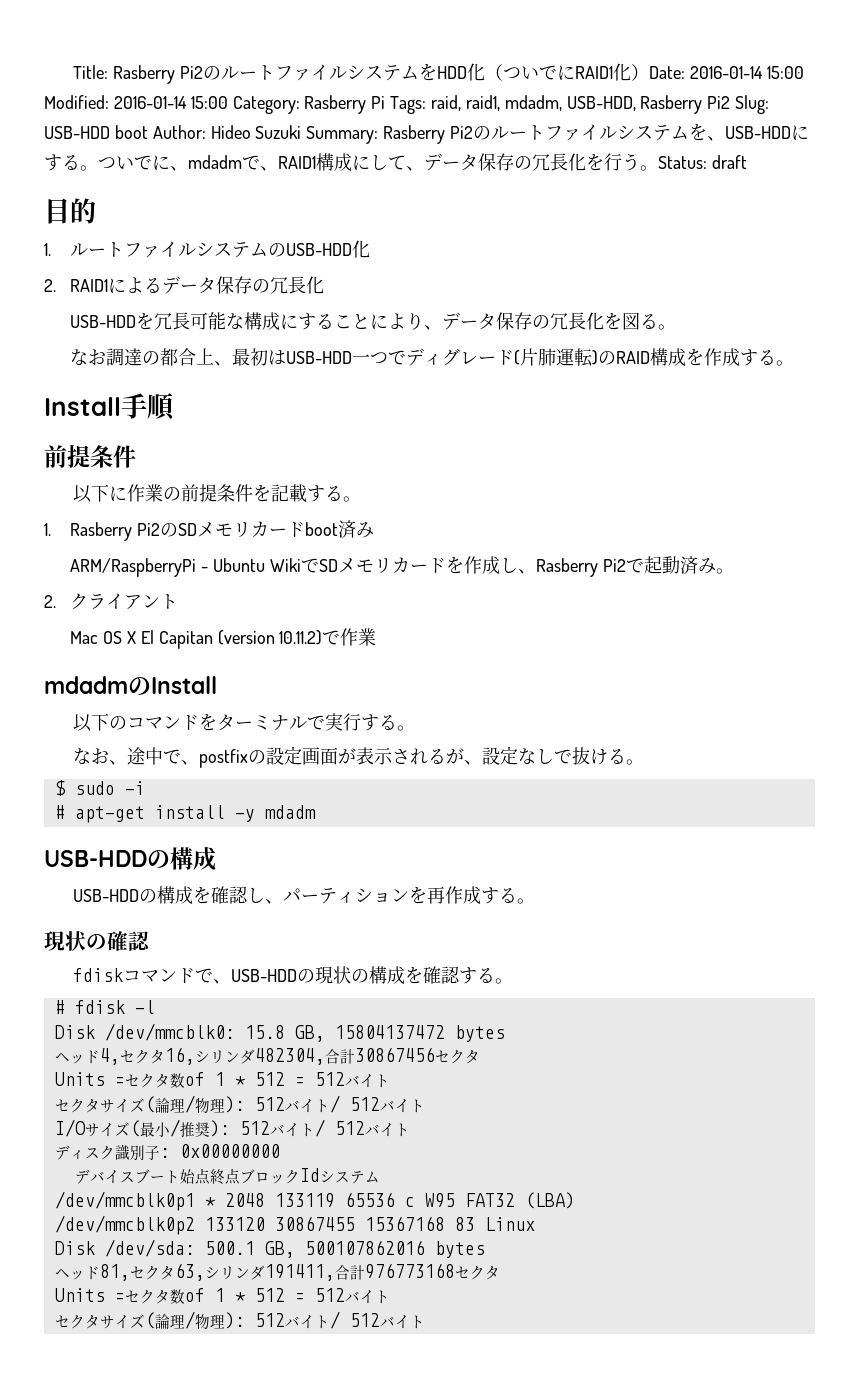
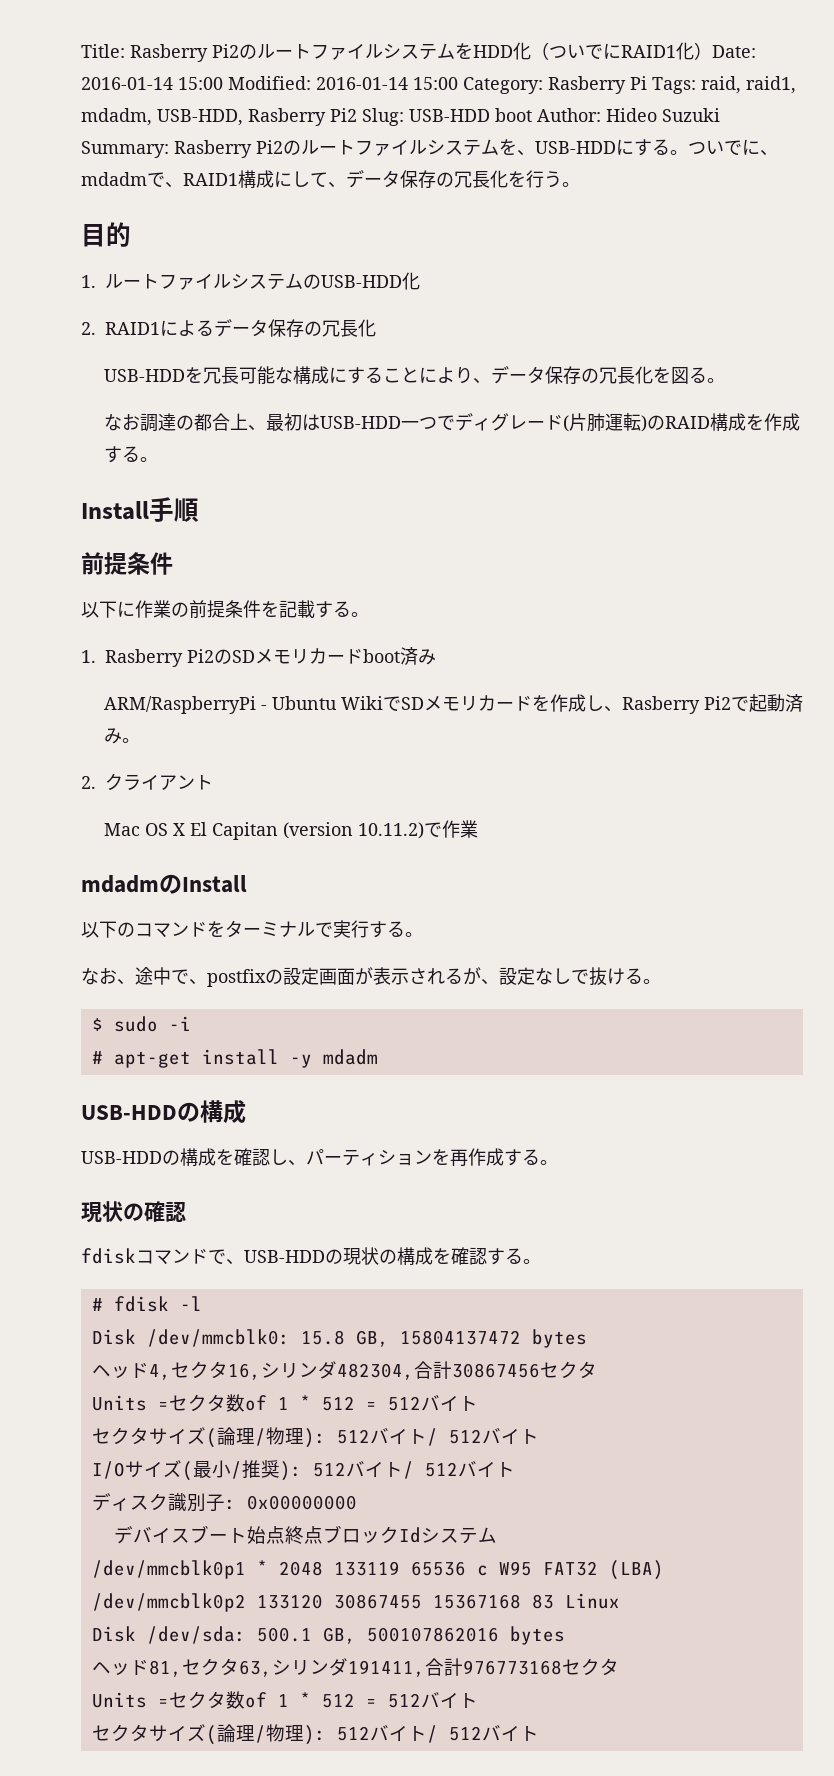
[658,155,747,169] Status: draft -> (580, 184) none

